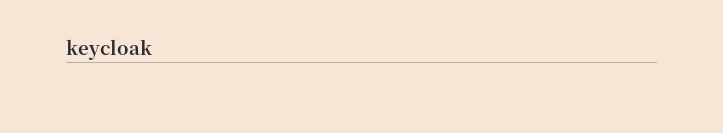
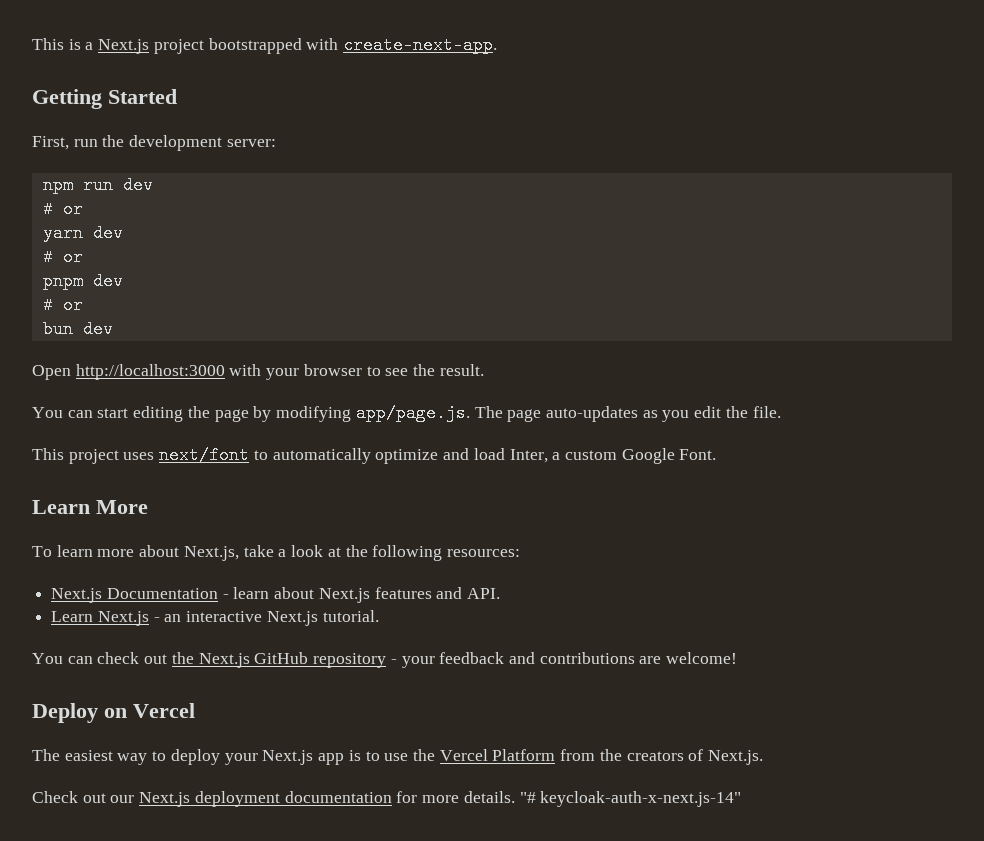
[66,39,152,60] keycloak -> [32,36,498,54] [32,89,177,109] [32,135,276,151] [42,176,153,194] [42,200,83,218] [42,224,123,242] [42,248,83,266] [42,272,123,290] [42,296,83,314] [42,320,113,338] [32,364,484,380] [32,404,781,422] [32,446,717,464] [32,500,148,514] [32,545,520,561] [51,587,501,603] [51,610,379,626] [32,652,738,668] [32,703,195,723] [32,749,764,765] [32,791,742,807] This is a Next.js project bootstrapped with create-next-app. // Getting Started // First, run the development server: // npm run dev // # or // yarn dev // # or // pnpm dev // # or // bun dev // Open http://localhost:3000 with your browser to see the result. // You can start editing the page by modifying app/page.js. The page auto-updates as you edit the file. // This project uses next/font to automatically optimize and load Inter, a custom Google Font. // Learn More // To learn more about Next.js, take a look at the following resources: // Next.js Documentation - learn about Next.js features and API. // Learn Next.js - an interactive Next.js tutorial. // You can check out the Next.js GitHub repository - your feedback and contributions are welcome! // Deploy on Vercel // The easiest way to deploy your Next.js app is to use the Vercel Platform from the creators of Next.js. // Check out our Next.js deployment documentation for more details. "# keycloak-auth-x-next.js-14"

